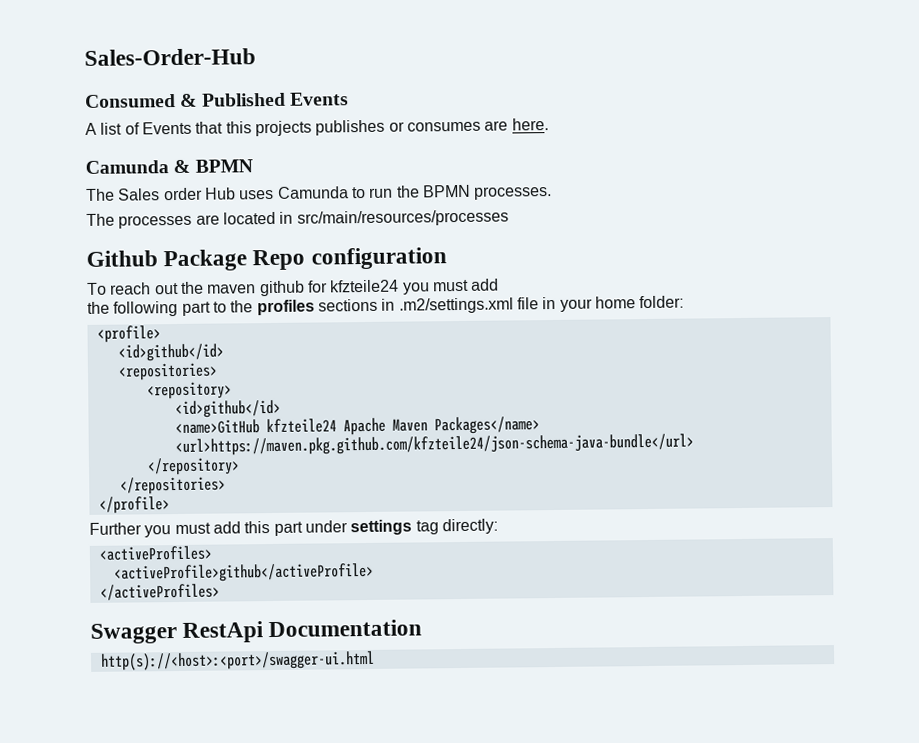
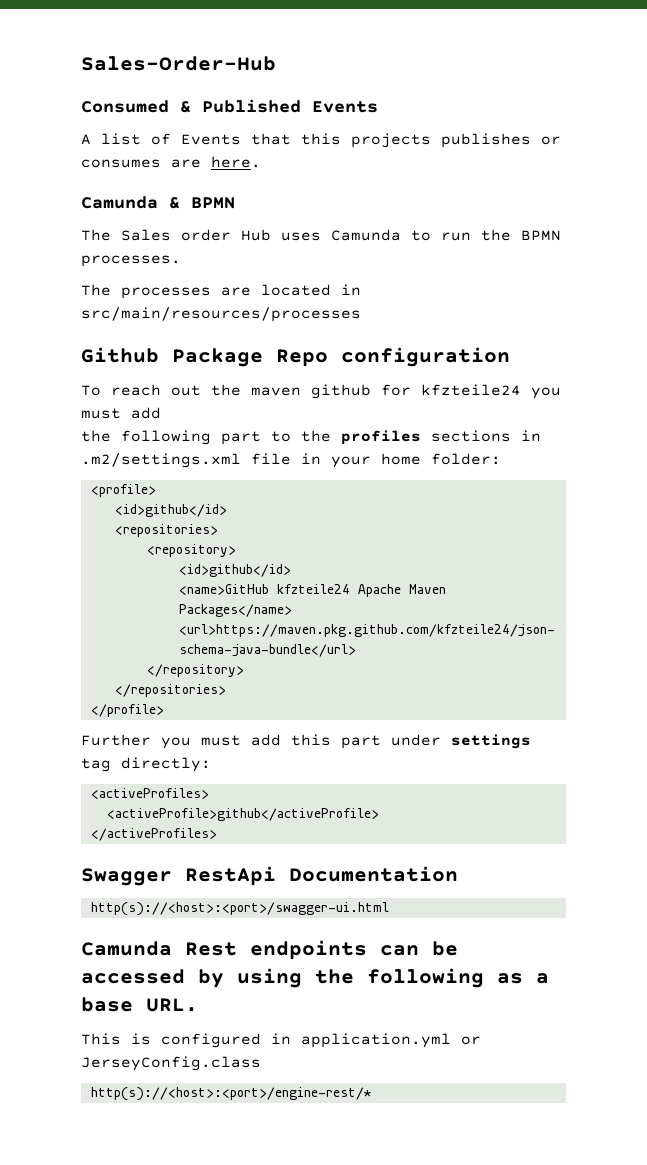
(375, 660) none -> [81,940,458,960] [81,968,549,988] [81,997,198,1012] [81,1033,481,1048] [81,1056,261,1071] [90,1087,371,1101] // Camunda Rest endpoints can be accessed by using the following as a base URL. // This is configured in application.yml or JerseyConfig.class // http(s)://<host>:<port>/engine-rest/*

